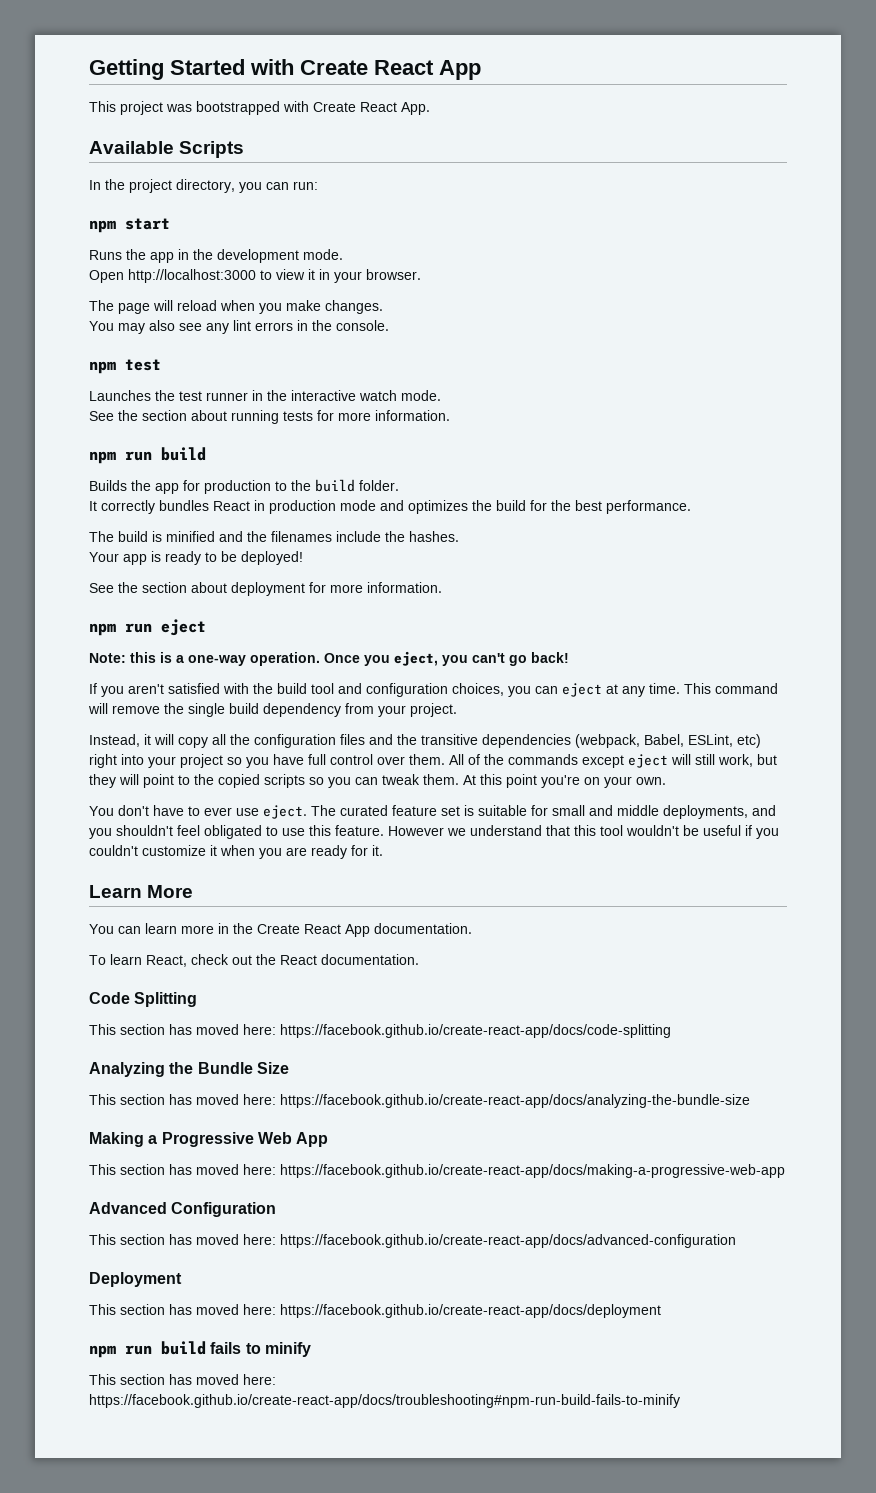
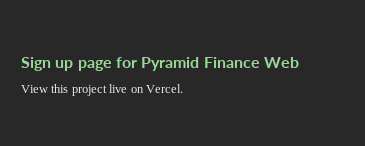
[89,59,481,80] [89,101,430,115] [89,141,245,158] [89,179,318,193] [89,218,170,233] [89,249,343,263] [89,269,421,283] [89,300,383,314] [89,320,389,334] [89,359,161,374] [89,390,441,401] [89,410,450,424] [89,447,206,464] [89,479,399,494] [89,500,691,514] [89,531,459,542] [89,551,303,565] [89,582,442,596] [89,619,206,636] [89,651,569,666] [89,683,778,697] [88,703,457,717] [89,734,761,748] [89,754,777,768] [89,774,666,788] [89,805,776,819] [89,825,779,839] [89,845,383,859] [89,885,194,898] [89,923,472,937] [89,954,419,967] [89,992,198,1007] [89,1024,671,1038] [89,1062,289,1077] [89,1094,750,1108] [89,1132,329,1147] [89,1164,785,1178] [89,1202,277,1217] [89,1234,736,1248] [89,1272,182,1287] [89,1304,661,1318] [89,1341,311,1358] [89,1374,276,1385] [89,1394,680,1408] Getting Started with Create React App // This project was bootstrapped with Create React App. // Available Scripts // In the project directory, you can run: // npm start // Runs the app in the development mode. // Open http://localhost:3000 to view it in your browser. // The page will reload when you make changes. // You may also see any lint errors in the console. // npm test // Launches the test runner in the interactive watch mode. // See the section about running tests for more information. // npm run build // Builds the app for production to the build folder. // It correctly bundles React in production mode and optimizes the build for the best performance. // The build is minified and the filenames include the hashes. // Your app is ready to be deployed! // See the section about deployment for more information. // npm run eject // Note: this is a one-way operation. Once you eject, you can't go back! // If you aren't satisfied with the build tool and configuration choices, you can eject at any time. This command will remove the single build dependency from your project. // Instead, it will copy all the configuration files and the transitive dependencies (webpack, Babel, ESLint, etc) right into your project so you have full control over them. All of the commands except eject will still work, but they will point to the copied scripts so you can tweak them. At this point you're on your own. // You don't have to ever use eject. The curated feature set is suitable for small and middle deployments, and you shouldn't feel obligated to use this feature. However we understand that this tool wouldn't be useful if you couldn't customize it when you are ready for it. // Learn More // You can learn more in the Create React App documentation. // To learn React, check out the React documentation. // Code Splitting // This section has moved here: https://facebook.github.io/create-react-app/docs/code-splitting // Analyzing the Bundle Size // This section has moved here: https://facebook.github.io/create-react-app/docs/analyzing-the-bundle-size // Making a Progressive Web App // This section has moved here: https://facebook.github.io/create-react-app/docs/making-a-progressive-web-app // Advanced Configuration // This section has moved here: https://facebook.github.io/create-react-app/docs/advanced-configuration // Deployment // This section has moved here: https://facebook.github.io/create-react-app/docs/deployment // npm run build fails to minify // This section has moved here: https://facebook.github.io/create-react-app/docs/troubleshooting#npm-run-build-fails-to-minify -> [21,57,299,71] [21,84,183,96] Sign up page for Pyramid Finance Web // View this project live on Vercel.

